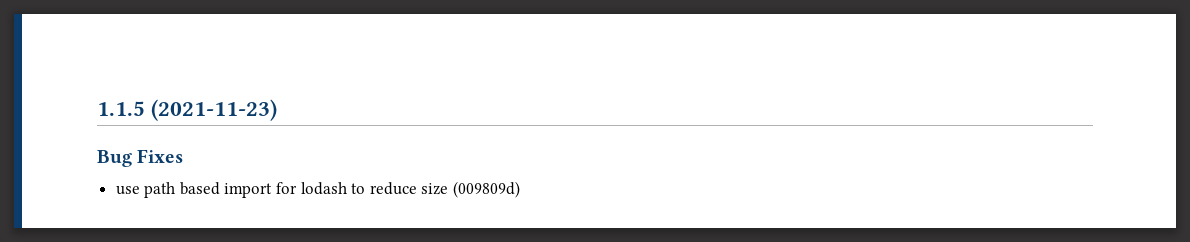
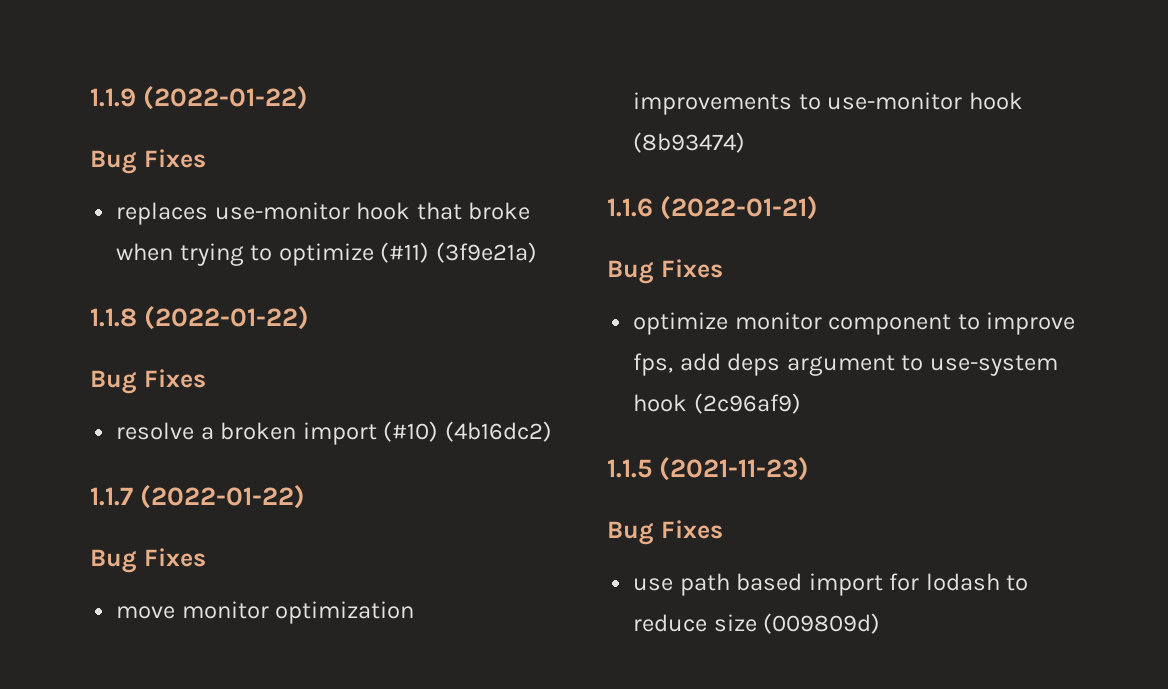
(97, 108) none -> [90,86,309,110] [90,149,206,174] [116,202,531,225] [116,242,537,266] [90,306,310,330] [90,369,206,394] [116,421,552,445] [90,485,306,509] [90,548,206,573] [116,601,415,624] [633,92,1023,115] [633,132,746,153] [607,196,819,220] [607,259,723,284] [633,312,1076,335] [633,353,1058,376] [633,393,801,414] 1.1.9 (2022-01-22) // Bug Fixes // replaces use-monitor hook that broke when trying to optimize (#11) (3f9e21a) // 1.1.8 (2022-01-22) // Bug Fixes // resolve a broken import (#10) (4b16dc2) // 1.1.7 (2022-01-22) // Bug Fixes // move monitor optimization improvements to use-monitor hook (8b93474) // 1.1.6 (2022-01-21) // Bug Fixes // optimize monitor component to improve fps, add deps argument to use-system hook (2c96af9) //

